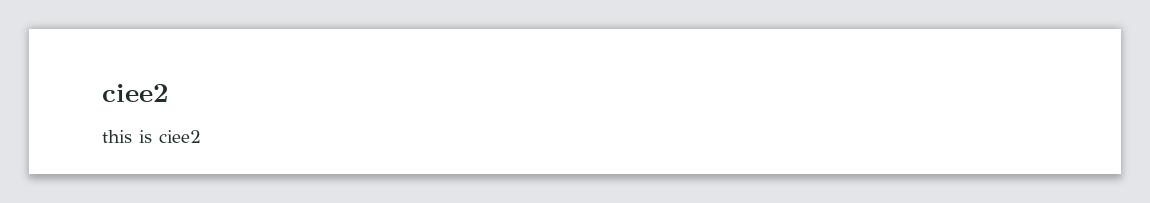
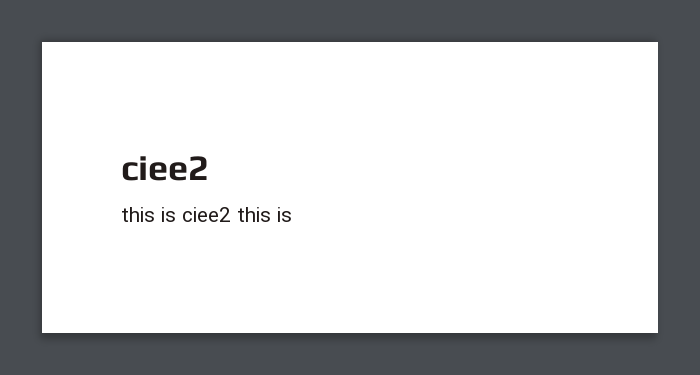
(201, 136) none -> [237,207,292,222] this is

